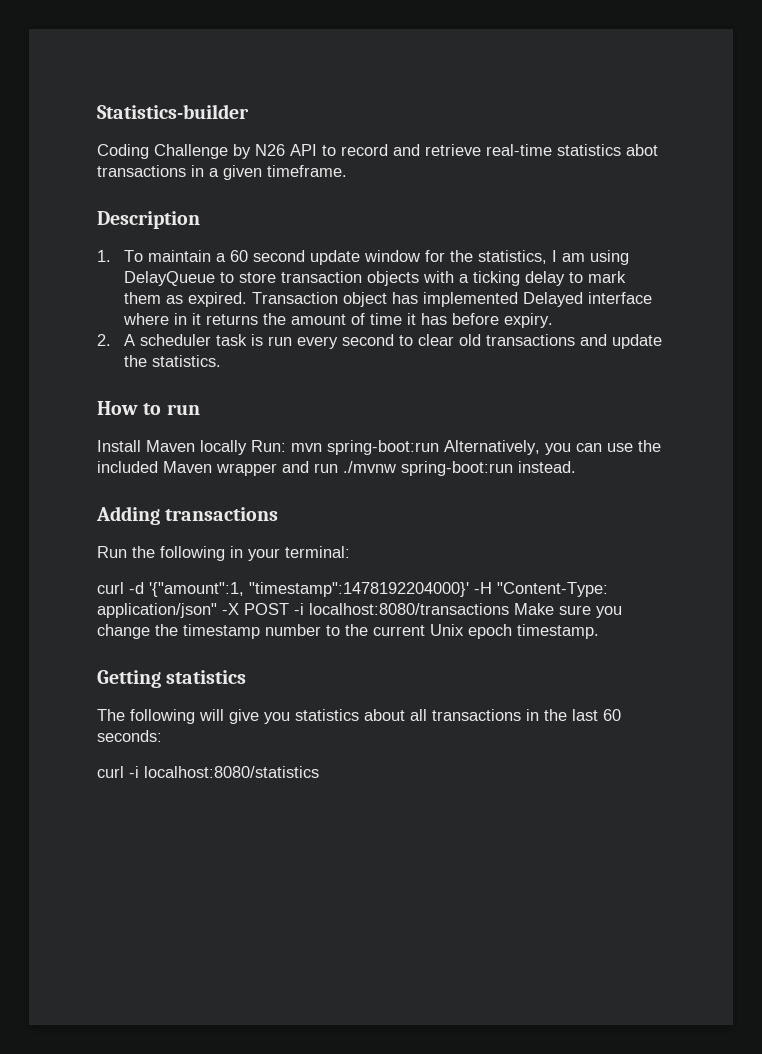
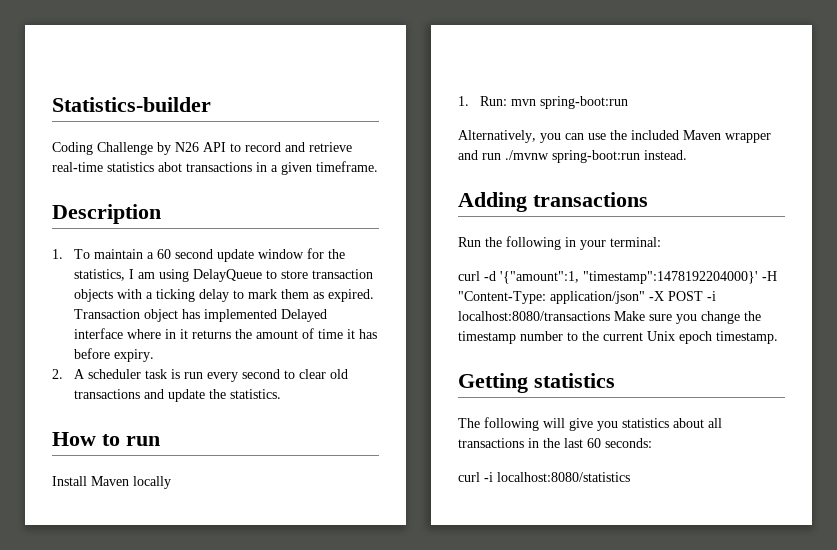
(247, 447) none -> [458,96,469,106] // 1.
(439, 447) none -> (628, 102) //

